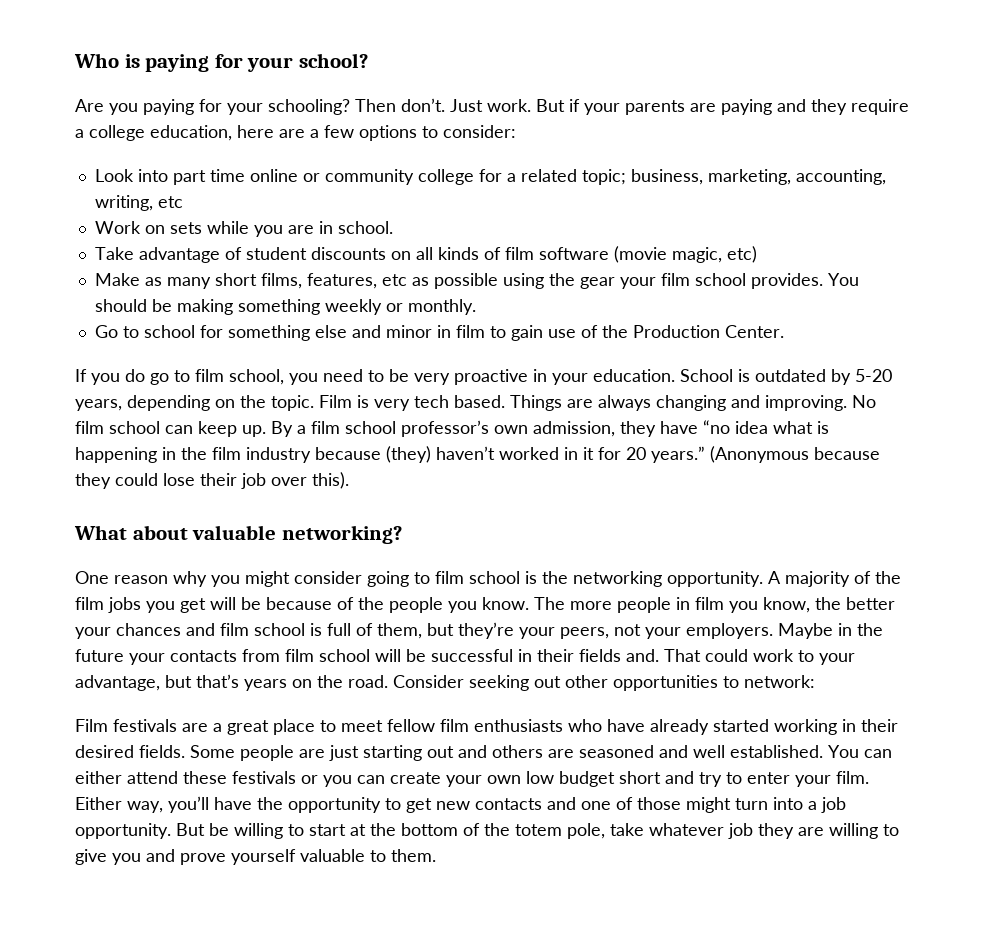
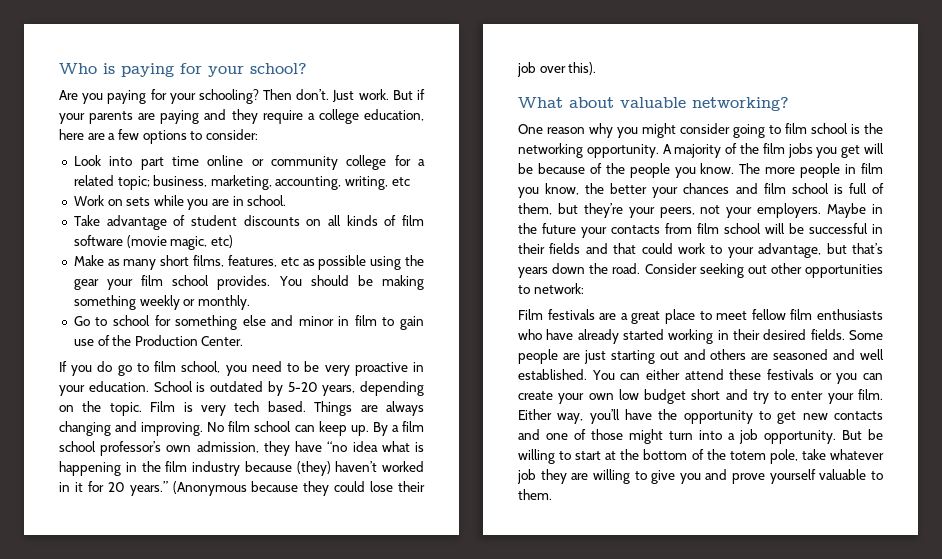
[626,649,701,662] and. That -> [585,243,637,254] and that
[292,679,312,688] on -> [552,263,586,274] down

